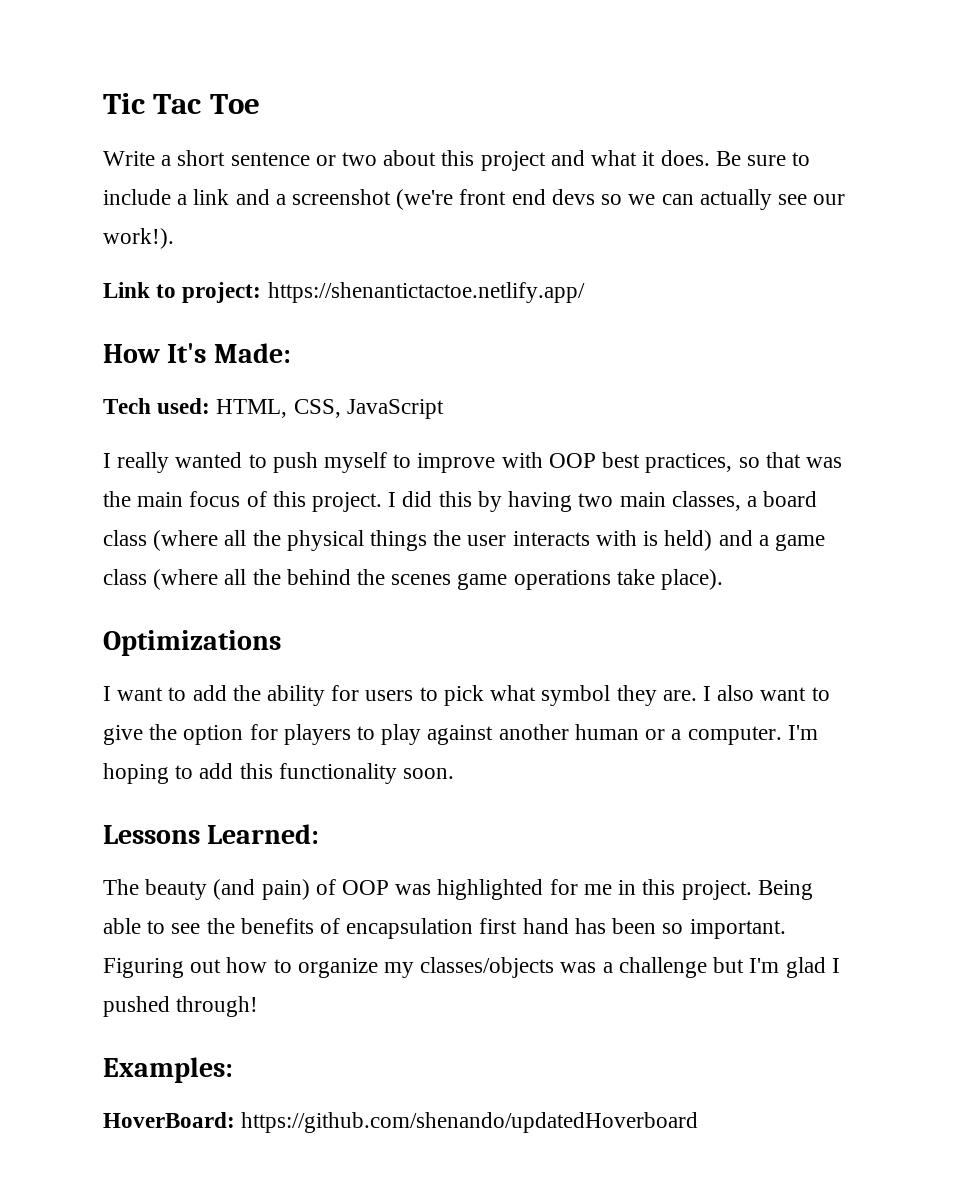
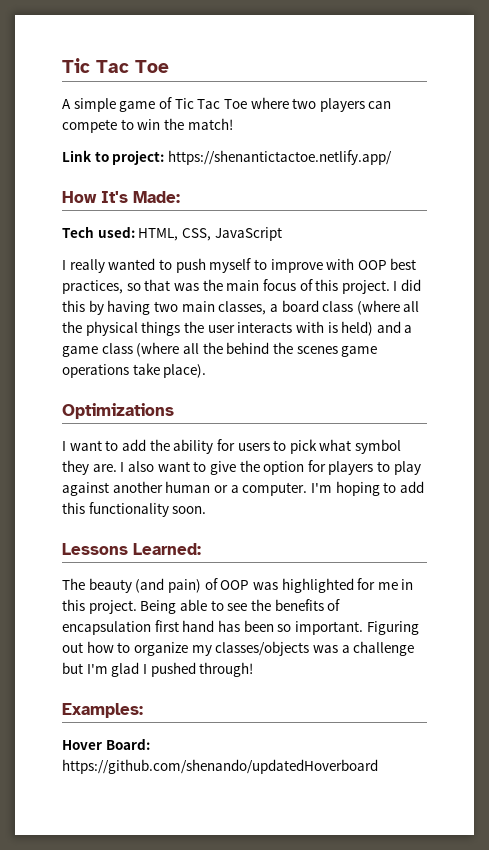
[103,150,811,171] [103,189,846,210] [103,228,174,249] Write a short sentence or two about this project and what it does. Be sure to include a link and a screenshot (we're front end devs so we can actually see our work!). -> [62,97,392,112] [62,118,233,133] A simple game of Tic Tac Toe where two players can compete to win the match!
[103,1112,235,1128] HoverBoard: -> [62,738,150,750] Hover Board:

